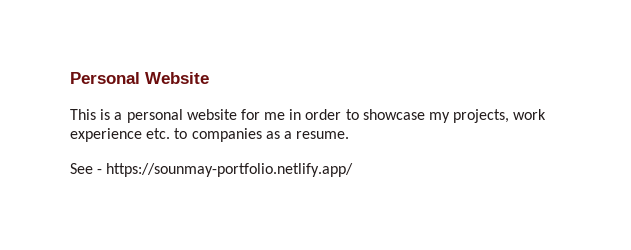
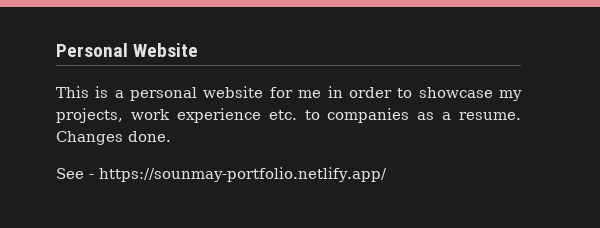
(350, 135) none -> [56,131,171,145] Changes done.

